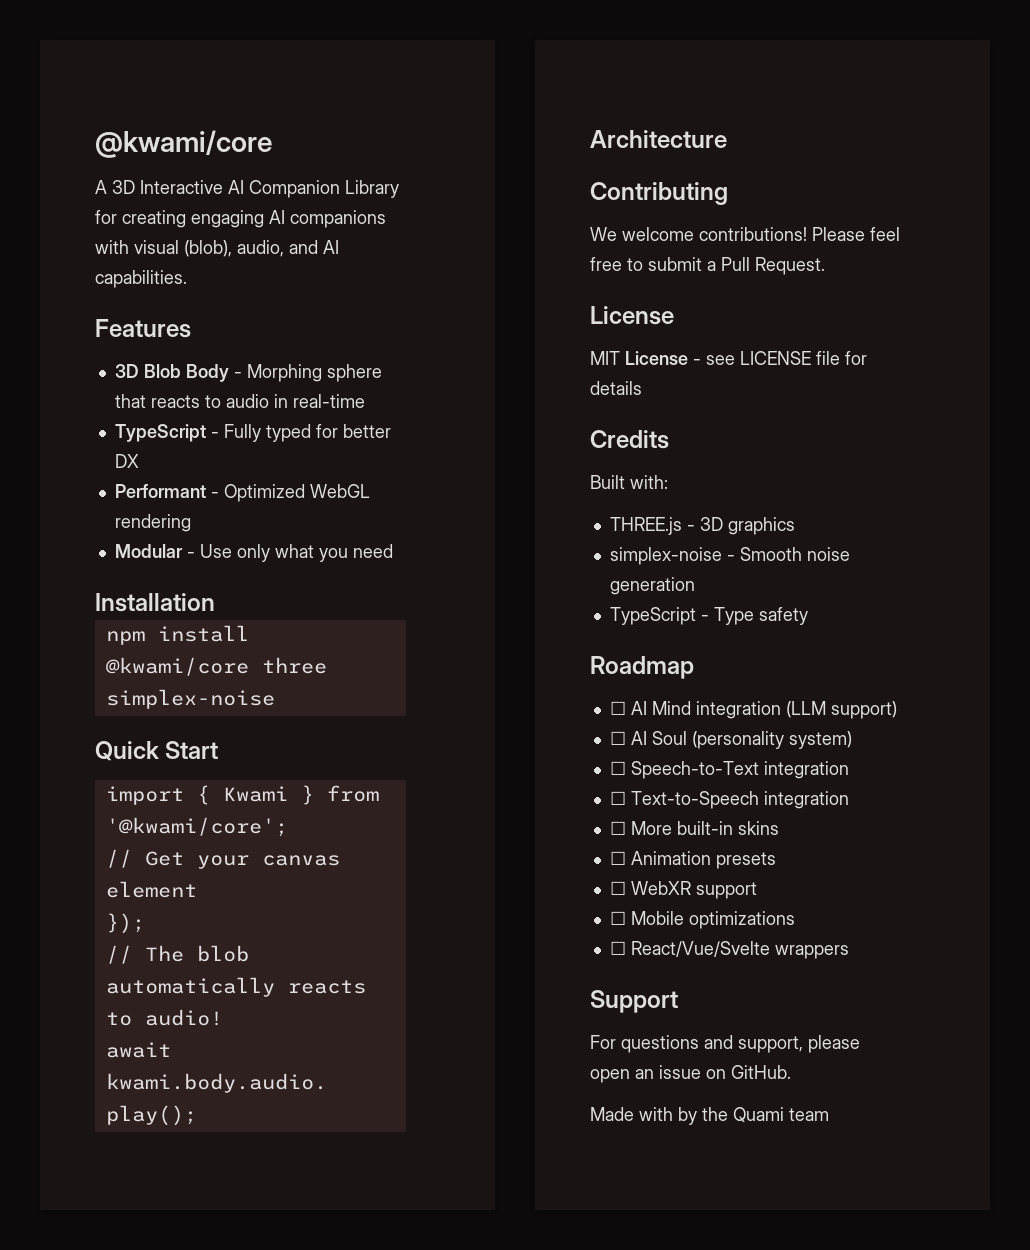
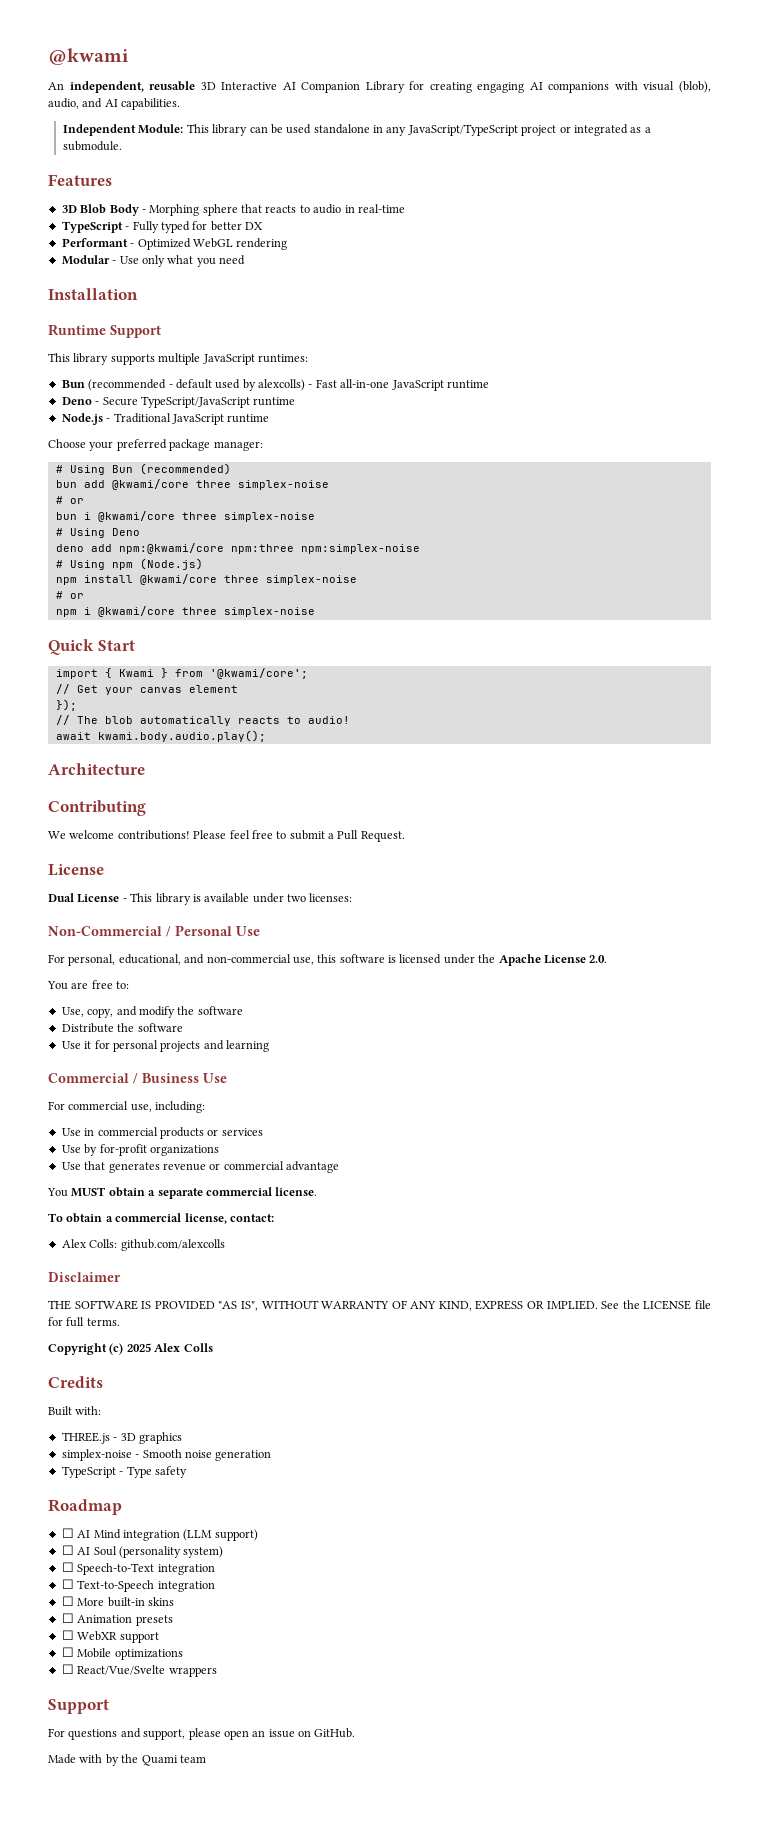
[95,130,272,158] [95,180,107,194] @kwami/core // A -> [48,48,129,65] [48,81,196,93] @kwami // An independent, reusable
(187, 279) none -> [63,124,651,136] [63,141,123,151] // Independent Module: This library can be used standalone in any JavaScript/TypeScript project or integrated as a submodule.
(215, 602) none -> [48,324,161,338] [48,353,308,365] [61,379,489,391] [61,396,296,408] [61,413,270,425] [48,439,263,451] [55,463,231,475] [55,479,329,490] [55,496,84,504] [55,511,315,522] [55,528,140,538] [55,543,420,554] [55,558,203,570] // Runtime Support // This library supports multiple JavaScript runtimes: // Bun (recommended - default used by alexcolls) - Fast all-in-one JavaScript runtime // Deno - Secure TypeScript/JavaScript runtime // Node.js - Traditional JavaScript runtime // Choose your preferred package manager: // # Using Bun (recommended) // bun add @kwami/core three simplex-noise // # or // bun i @kwami/core three simplex-noise // # Using Deno // deno add npm:@kwami/core npm:three npm:simplex-noise // # Using npm (Node.js)
(275, 699) none -> [55,591,84,599] [55,606,315,617] // # or // npm i @kwami/core three simplex-noise
[590,351,620,365] MIT -> [48,893,74,902] Dual
[706,351,867,365] [590,381,642,395] see LICENSE file for details -> [130,893,353,905] [48,925,260,937] [48,954,608,966] [47,980,130,990] [61,1006,243,1018] [61,1023,183,1033] [61,1040,269,1052] [48,1073,227,1084] [48,1101,206,1113] [61,1127,263,1139] [61,1144,219,1156] [61,1161,339,1173] [47,1187,318,1199] [48,1213,274,1224] [61,1239,225,1251] [48,1272,121,1282] [48,1300,711,1311] [48,1317,120,1327] [48,1343,213,1355] This library is available under two licenses: // Non-Commercial / Personal Use // For personal, educational, and non-commercial use, this software is licensed under the Apache License 2.0. // You are free to: // Use, copy, and modify the software // Distribute the software // Use it for personal projects and learning // Commercial / Business Use // For commercial use, including: // Use in commercial products or services // Use by for-profit organizations // Use that generates revenue or commercial advantage // You MUST obtain a separate commercial license. // To obtain a commercial license, contact: // Alex Colls: github.com/alexcolls // Disclaimer // THE SOFTWARE IS PROVIDED "AS IS", WITHOUT WARRANTY OF ANY KIND, EXPRESS OR IMPLIED. See the LICENSE file for full terms. // Copyright (c) 2025 Alex Colls

